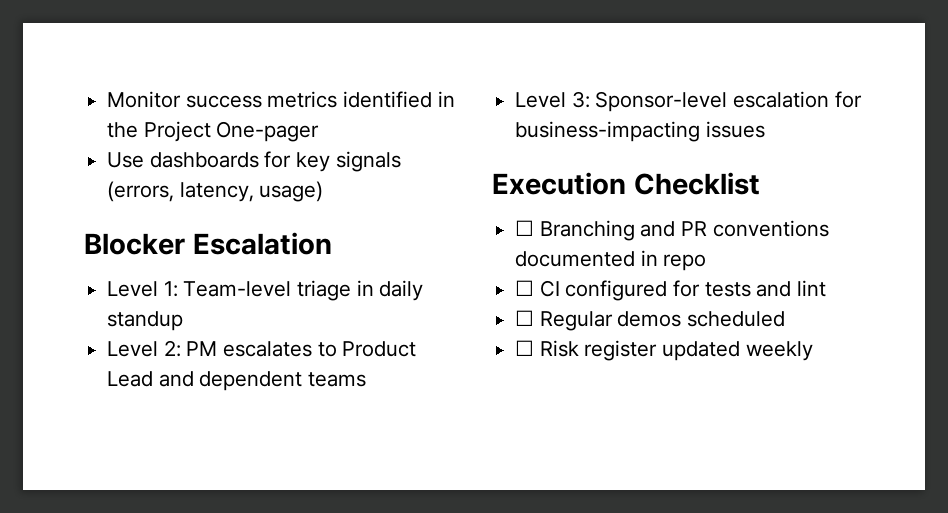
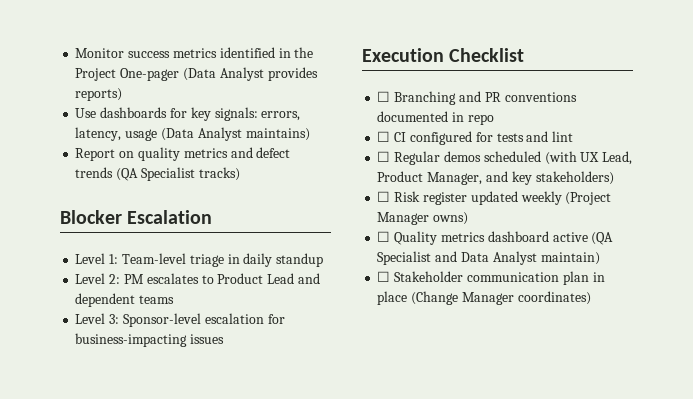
(320, 131) none -> [182,67,318,81] [75,88,123,101] (Data Analyst provides reports)
[335,151,401,172] [107,181,324,202] signals (errors, latency, usage) -> [214,107,301,121] [75,127,310,141] [75,147,291,161] [75,167,240,181] signals: errors, latency, usage (Data Analyst maintains) // Report on quality metrics and defect trends (QA Specialist tracks)
(786, 319) none -> [544,151,633,165] [377,171,614,185] (with UX Lead, Product Manager, and key stakeholders)
(813, 351) none -> [565,192,612,205] [377,212,469,225] [377,231,614,245] [377,251,600,265] [377,271,605,285] [377,291,591,305] (Project Manager owns) // ☐ Quality metrics dashboard active (QA Specialist and Data Analyst maintain) // ☐ Stakeholder communication plan in place (Change Manager coordinates)

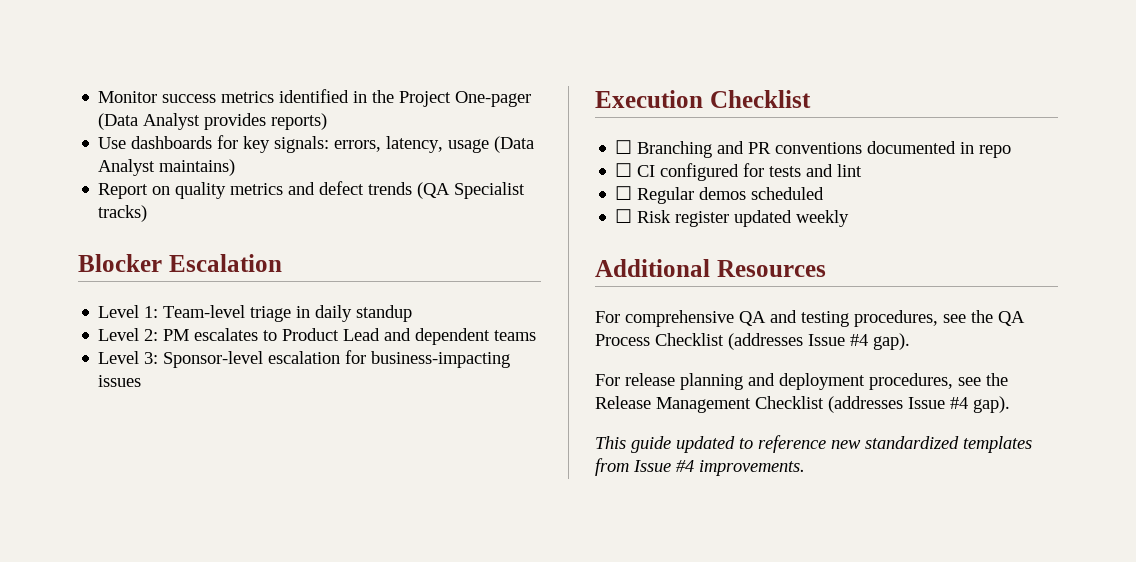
[544,151,633,165] [377,171,614,185] (with UX Lead, Product Manager, and key stakeholders) -> (825, 193) none
[565,192,612,205] [377,212,469,225] [377,231,614,245] [377,251,600,265] [377,271,605,285] [377,291,591,305] (Project Manager owns) // ☐ Quality metrics dashboard active (QA Specialist and Data Analyst maintain) // ☐ Stakeholder communication plan in place (Change Manager coordinates) -> [595,259,826,277] [595,310,1025,327] [595,333,910,350] [595,373,1008,390] [595,396,1010,413] [595,435,1032,453] [595,458,805,476] // Additional Resources // For comprehensive QA and testing procedures, see the QA Process Checklist (addresses Issue #4 gap). // For release planning and deployment procedures, see the Release Management Checklist (addresses Issue #4 gap). // This guide updated to reference new standardized templates from Issue #4 improvements.

